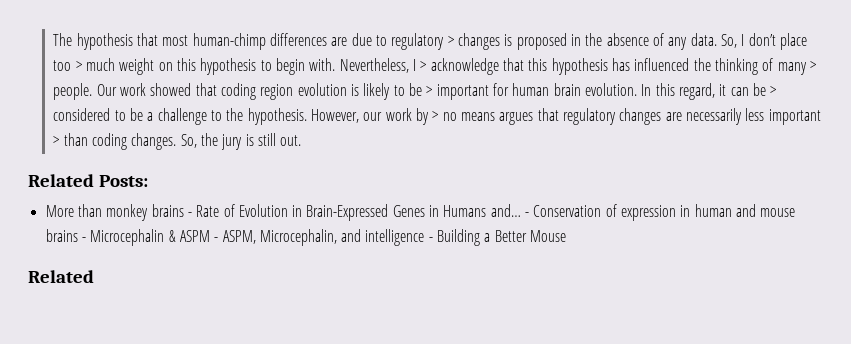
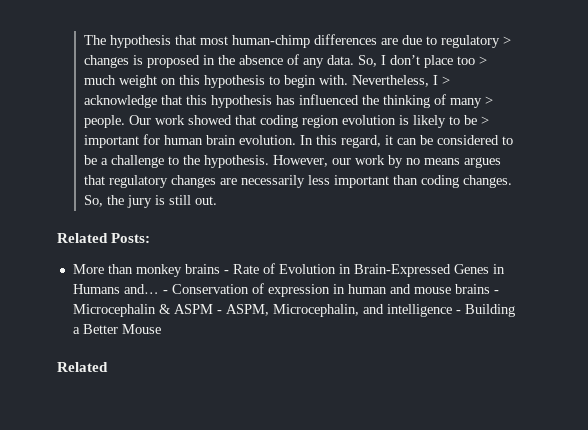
[770,86,777,96] > -> (434, 140) none
[432,111,439,121] > -> (404, 161) none
[53,136,60,146] > -> (390, 181) none

